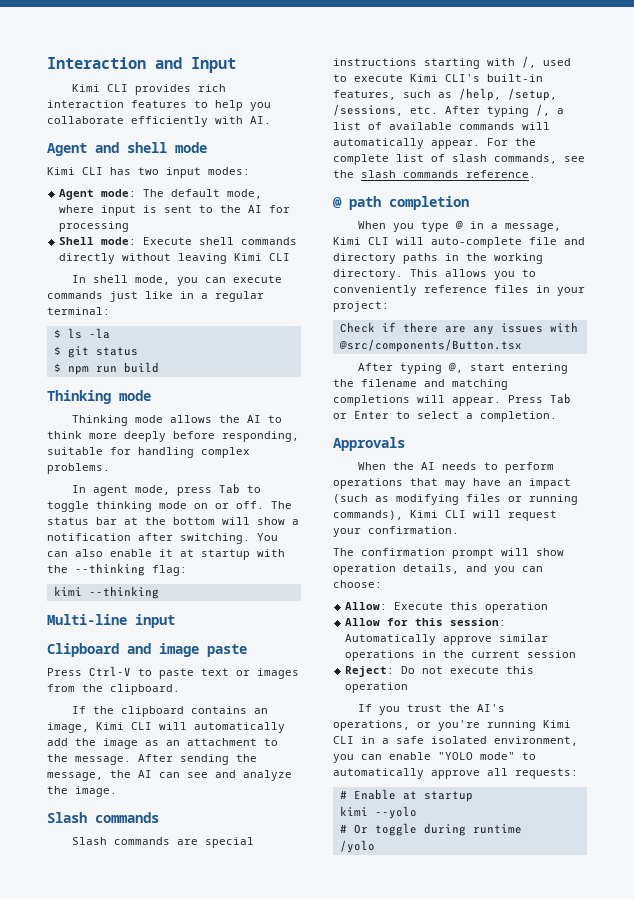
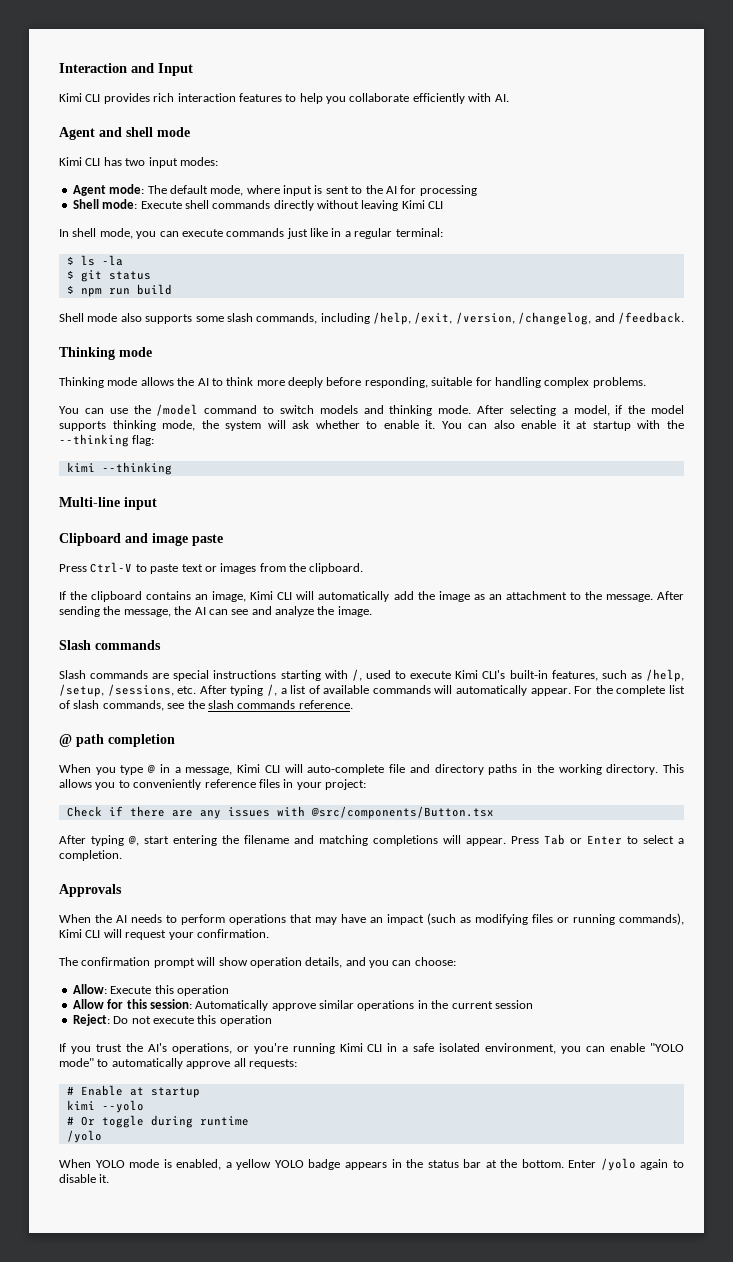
(159, 367) none -> [59,312,684,325] // Shell mode also supports some slash commands, including /help, /exit, /version, /changelog, and /feedback.
[72,483,262,496] [47,501,292,512] [47,517,299,525] [47,533,250,544] In agent mode, press Tab to toggle thinking mode on or off. The status bar at the bottom will show a notification after switching. -> [59,404,684,416] [59,420,436,431] You can use the /model command to switch models and thinking mode. After selecting a model, if the model supports thinking mode, the system will ask whether to enable it.
(375, 846) none -> [59,1158,684,1171] [59,1174,110,1183] // When YOLO mode is enabled, a yellow YOLO badge appears in the status bar at the bottom. Enter /yolo again to disable it.

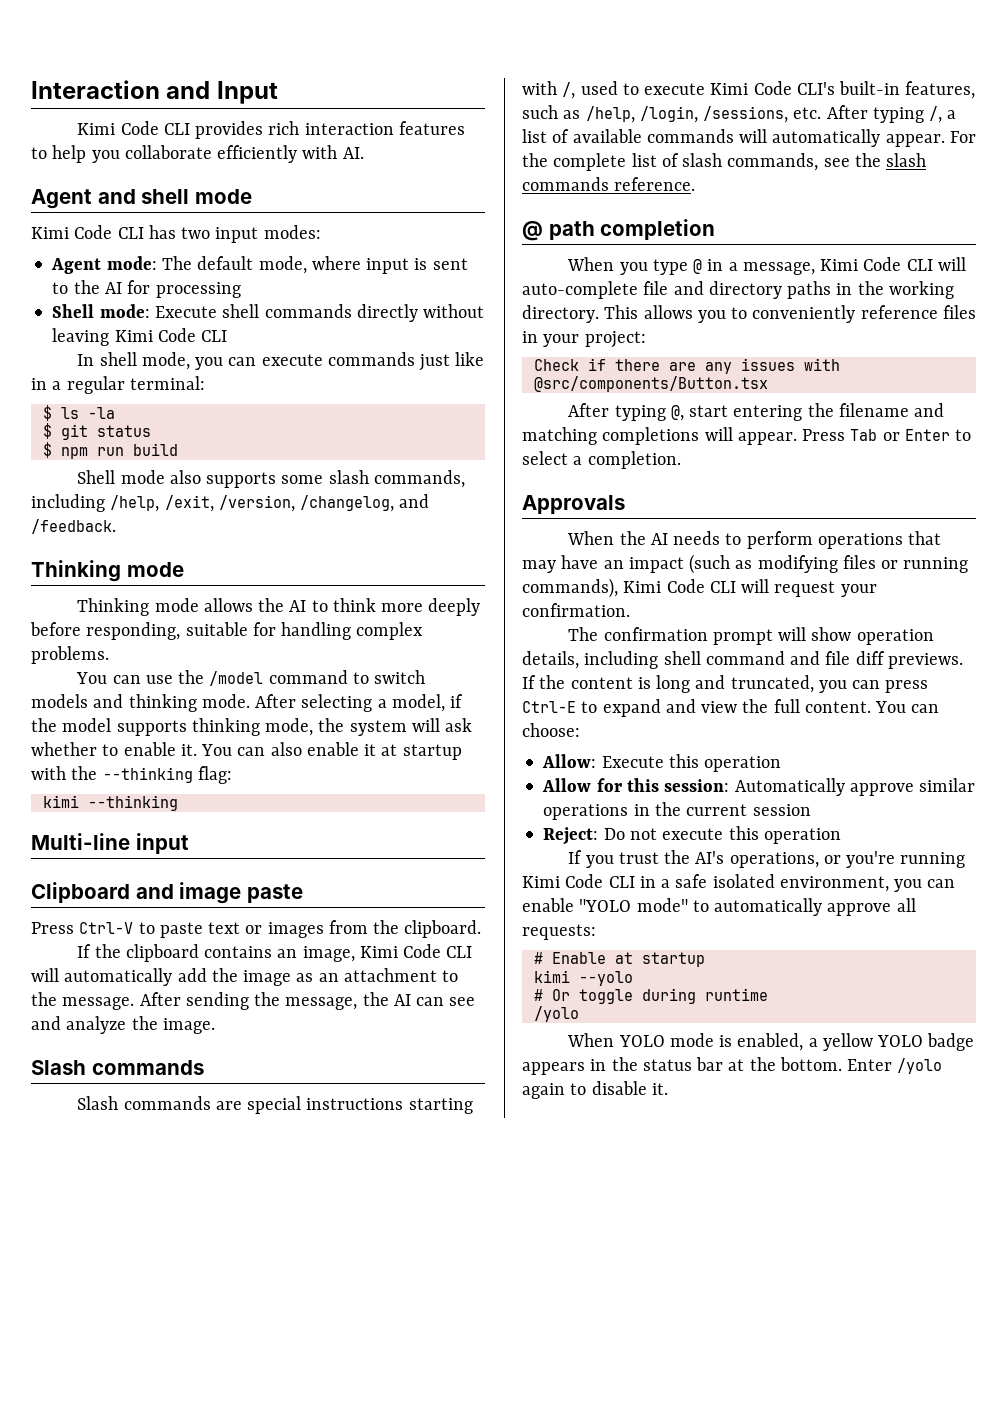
(82, 97) none -> [120,121,159,135] Code
(82, 161) none -> [74,225,113,239] Code
(425, 204) none -> [157,328,196,342] Code
(274, 595) none -> [403,944,442,958] Code
(479, 674) none -> [753,81,792,95] Code
[59,684,104,697] /setup, -> [639,106,698,123] /login,
(261, 768) none -> [863,257,902,271] Code
(82, 933) none -> [666,579,705,593] Code
[345,957,389,968] and you -> [584,651,963,669] [522,675,929,693] [522,699,907,717] including shell command and file diff previews. If the content is long and truncated, you can press Ctrl-E to expand and view the full content. You
(363, 1047) none -> [565,874,604,888] Code

